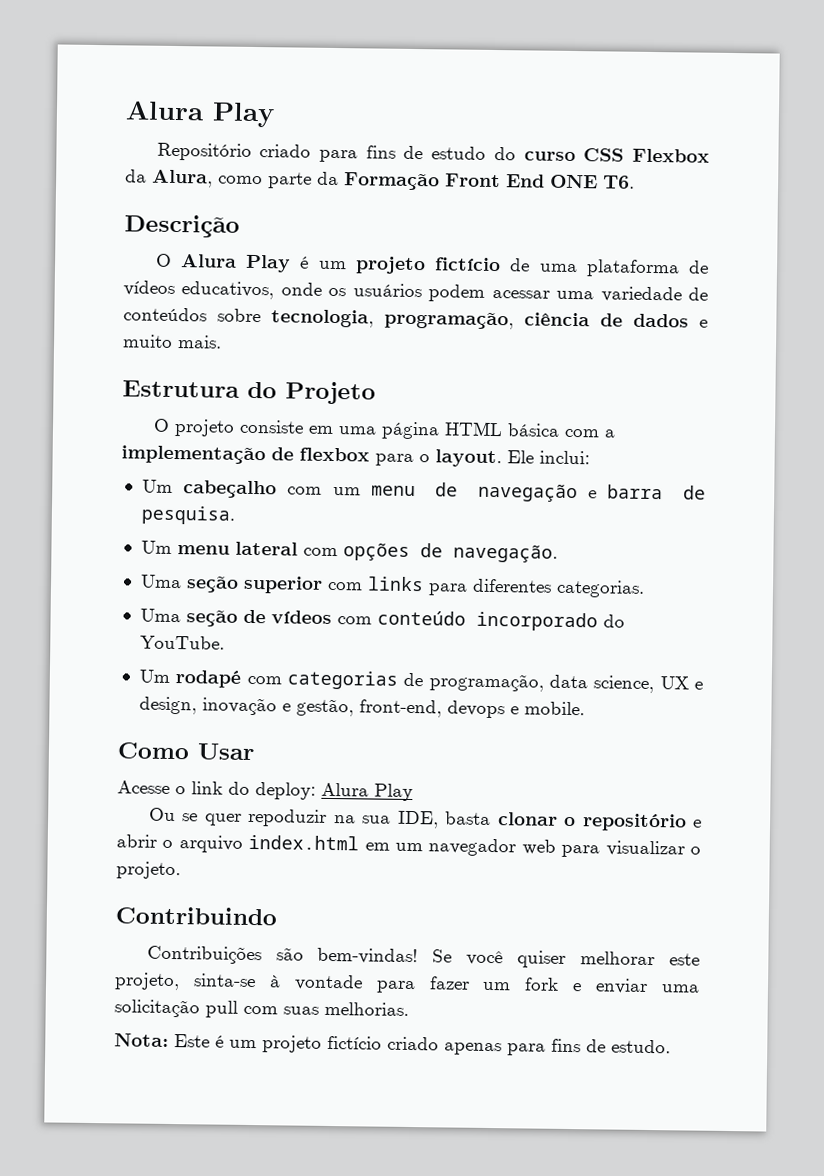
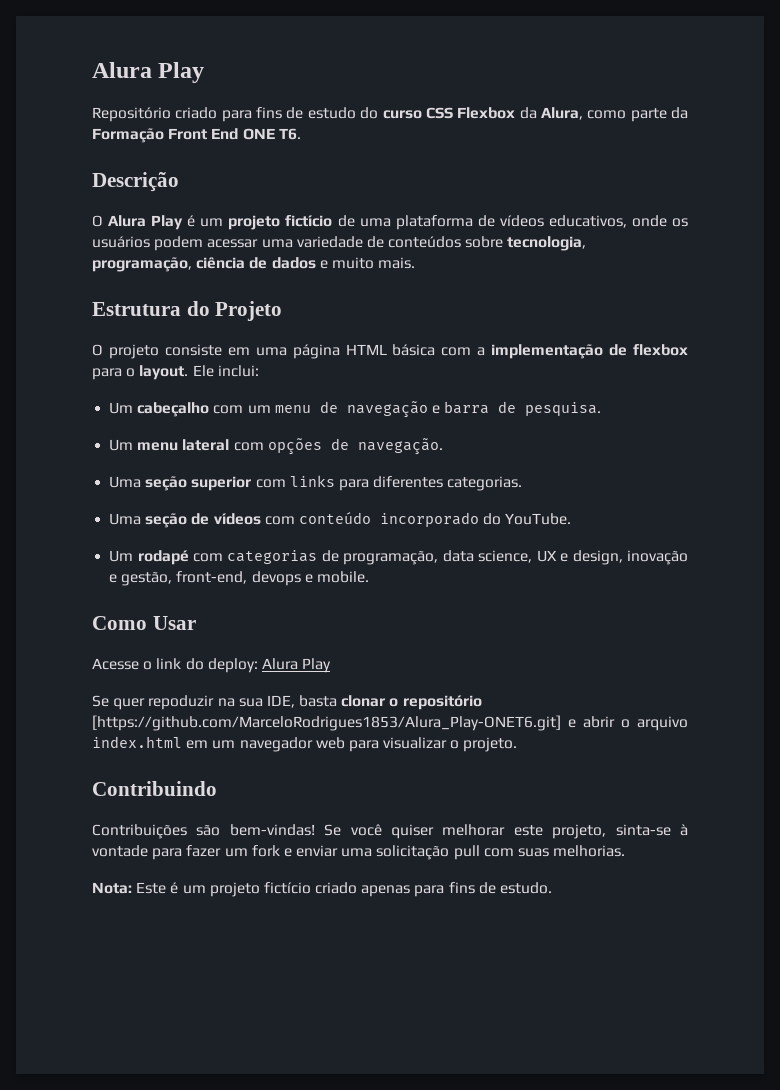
[148,807,199,822] Ou se -> [92,695,109,707] Se
(687, 822) none -> [92,715,561,731] [https://github.com/MarceloRodrigues1853/Alura_Play-ONET6.git]

